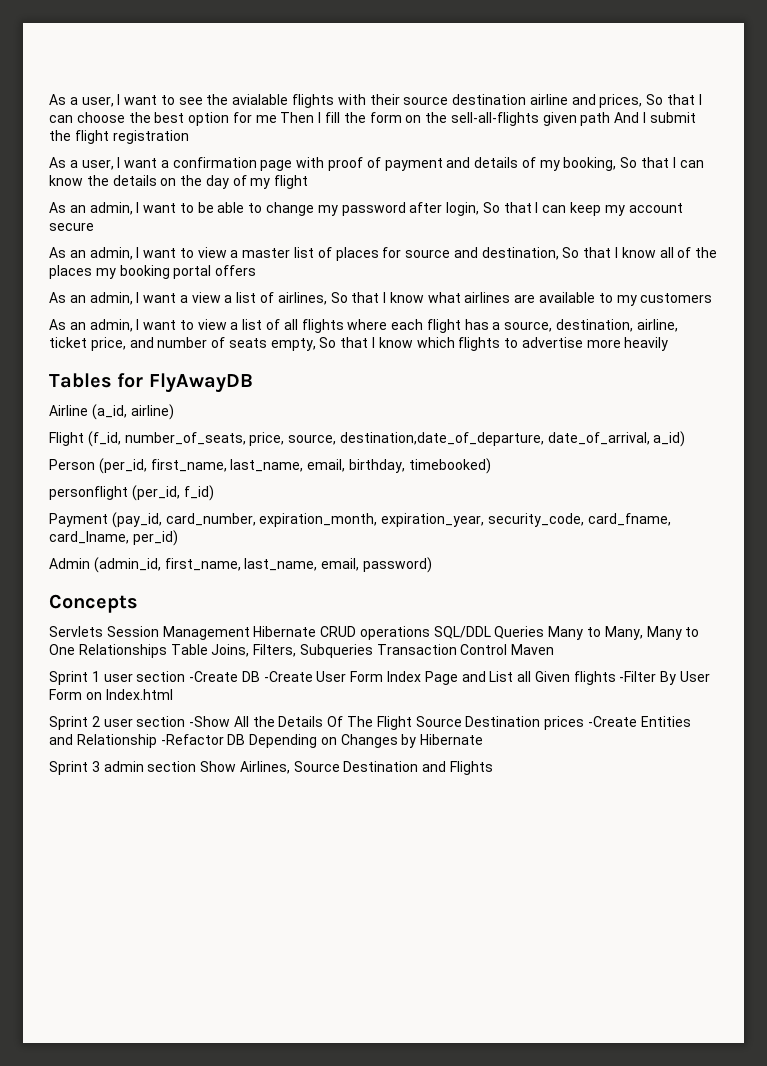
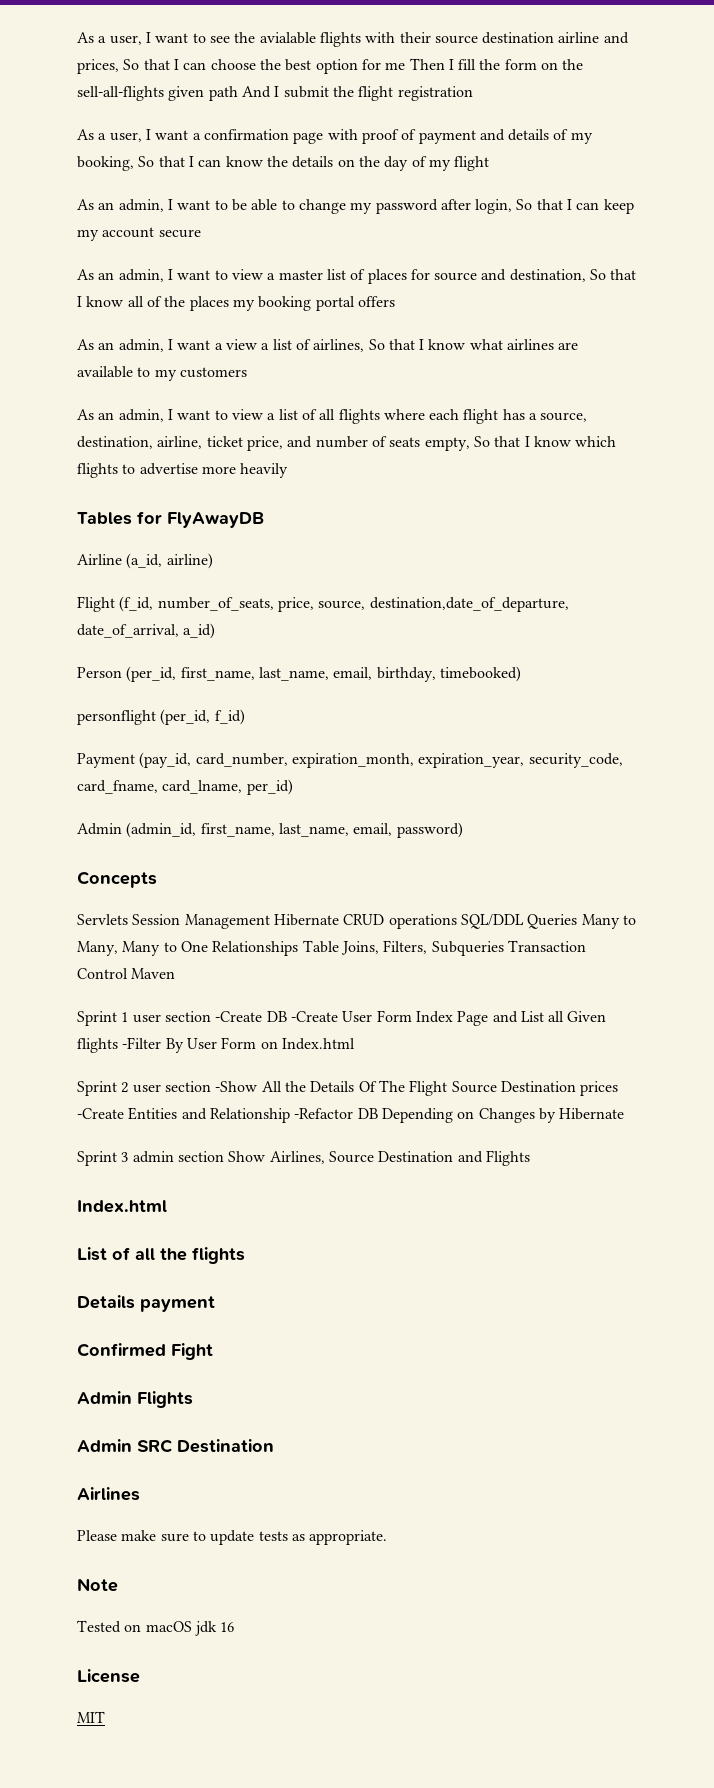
(494, 768) none -> [77,1200,167,1213] [77,1247,245,1264] [77,1295,215,1312] [77,1343,213,1360] [77,1391,193,1408] [77,1439,274,1453] [77,1487,140,1501] [77,1530,388,1545] [77,1578,118,1592] [77,1620,235,1636] [77,1669,140,1683] [77,1711,105,1723] // Index.html // List of all the flights // Details payment // Confirmed Fight // Admin Flights // Admin SRC Destination // Airlines // Please make sure to update tests as appropriate. // Note // Tested on macOS jdk 16 // License // MIT

